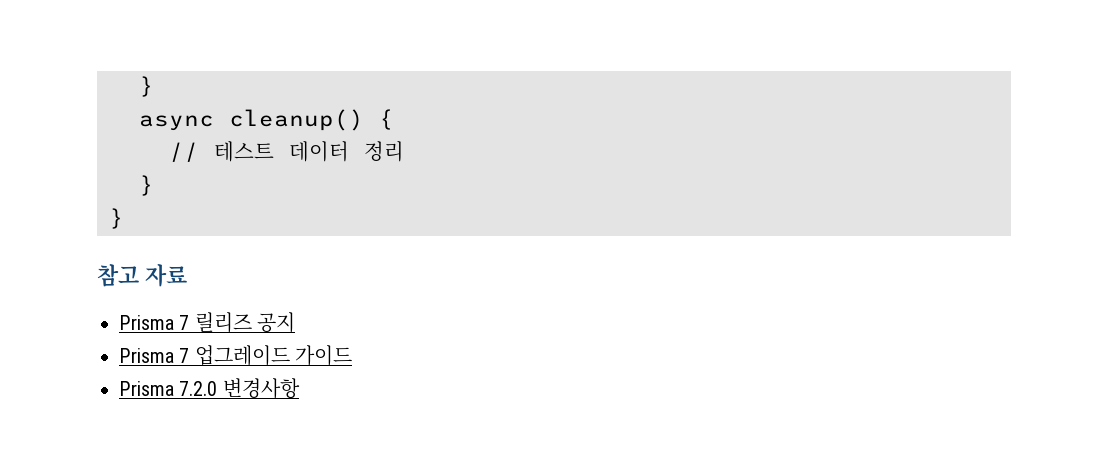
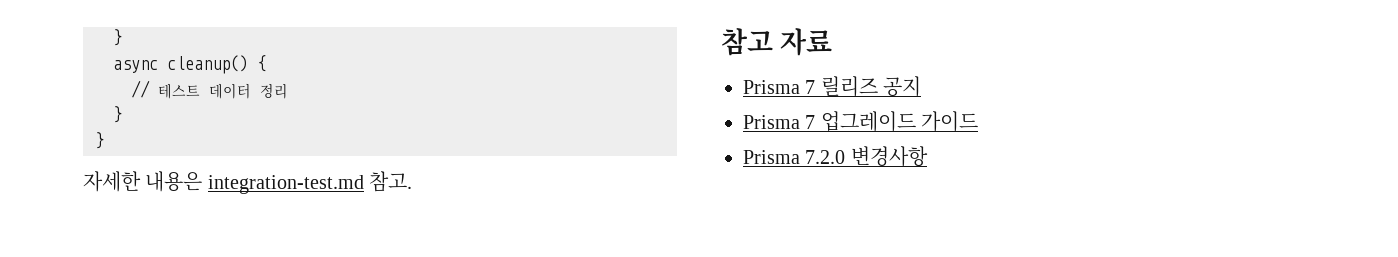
(124, 218) none -> [83,171,413,194] // 자세한 내용은 integration-test.md 참고.

